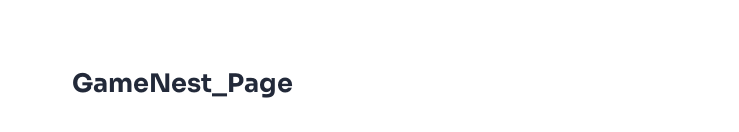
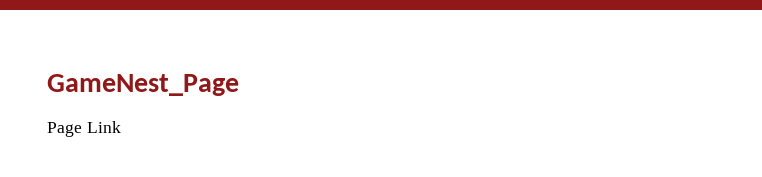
(293, 85) none -> [47,121,121,137] // Page Link

